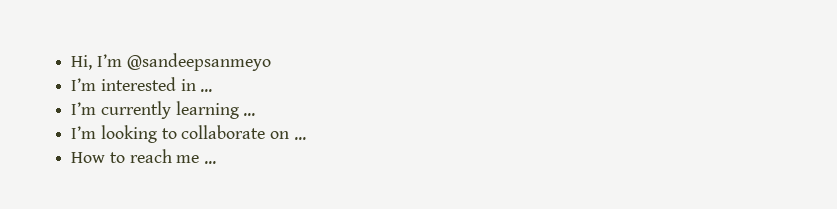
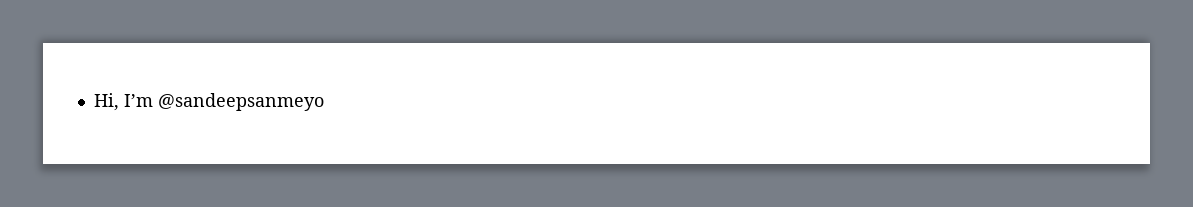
[71,77,213,92] [71,101,256,119] [71,125,306,143] [71,149,217,164] // I’m interested in ... // I’m currently learning ... // I’m looking to collaborate on ... // How to reach me ... -> (324, 102) none

